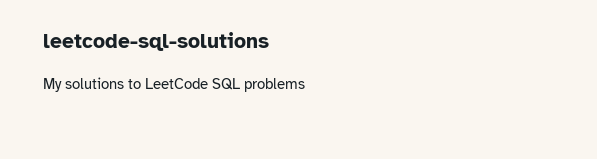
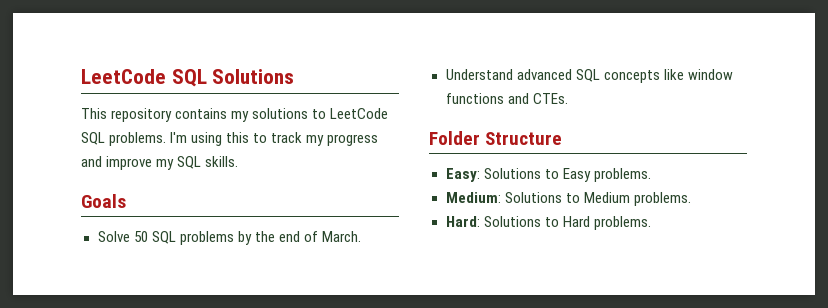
[43,32,269,51] [43,77,305,92] leetcode-sql-solutions // My solutions to LeetCode SQL problems -> [81,69,295,87] [81,108,389,122] [81,132,379,146] [81,156,239,170] [81,194,126,208] [97,231,361,245] [445,69,733,83] [445,93,568,104] [429,131,563,145] [445,168,651,182] [445,192,691,206] [445,216,651,230] LeetCode SQL Solutions // This repository contains my solutions to LeetCode SQL problems. I'm using this to track my progress and improve my SQL skills. // Goals // Solve 50 SQL problems by the end of March. // Understand advanced SQL concepts like window functions and CTEs. // Folder Structure // Easy: Solutions to Easy problems. // Medium: Solutions to Medium problems. // Hard: Solutions to Hard problems.

